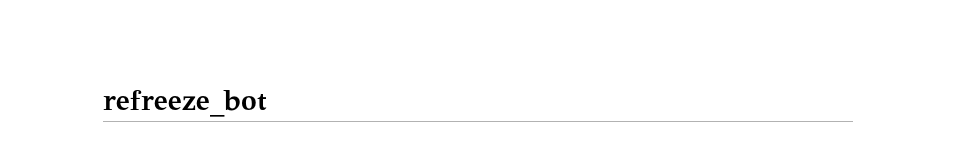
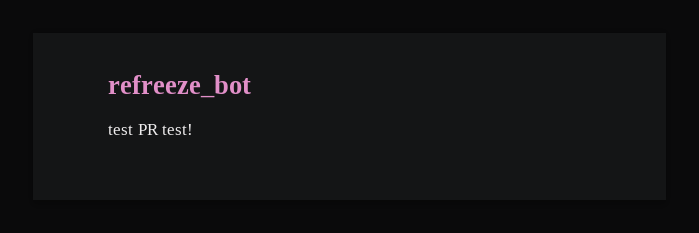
(267, 103) none -> [108,124,194,135] // test PR test!

